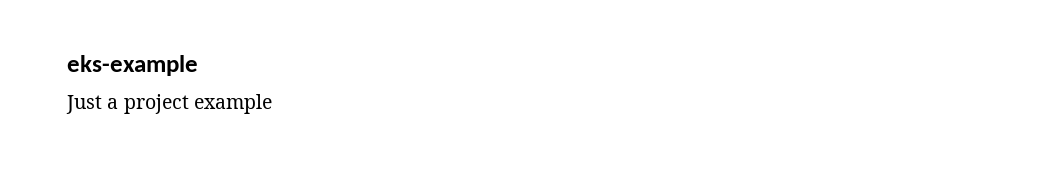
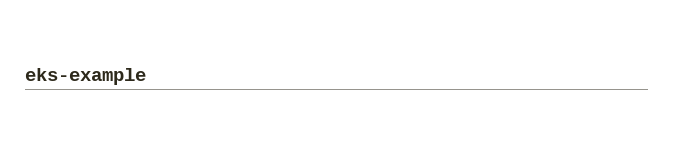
[66,94,272,114] // Just a project example -> (146, 76) none

